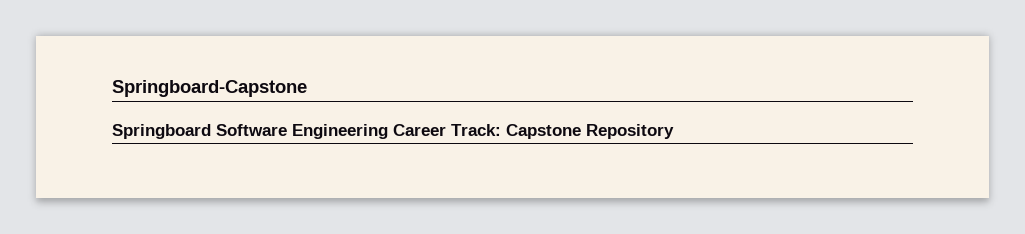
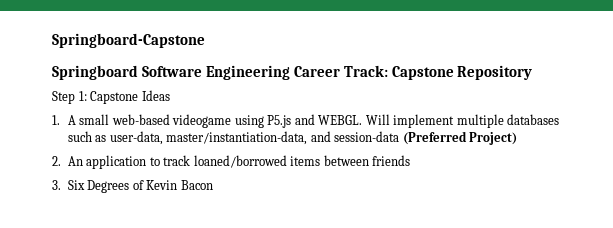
(674, 131) none -> [52,90,170,104] [52,114,560,128] [67,131,518,145] [52,155,411,169] [52,180,213,193] // Step 1: Capstone Ideas // 1. A small web-based videogame using P5.js and WEBGL. Will implement multiple databases such as user-data, master/instantiation-data, and session-data (Preferred Project) // 2. An application to track loaned/borrowed items between friends // 3. Six Degrees of Kevin Bacon

